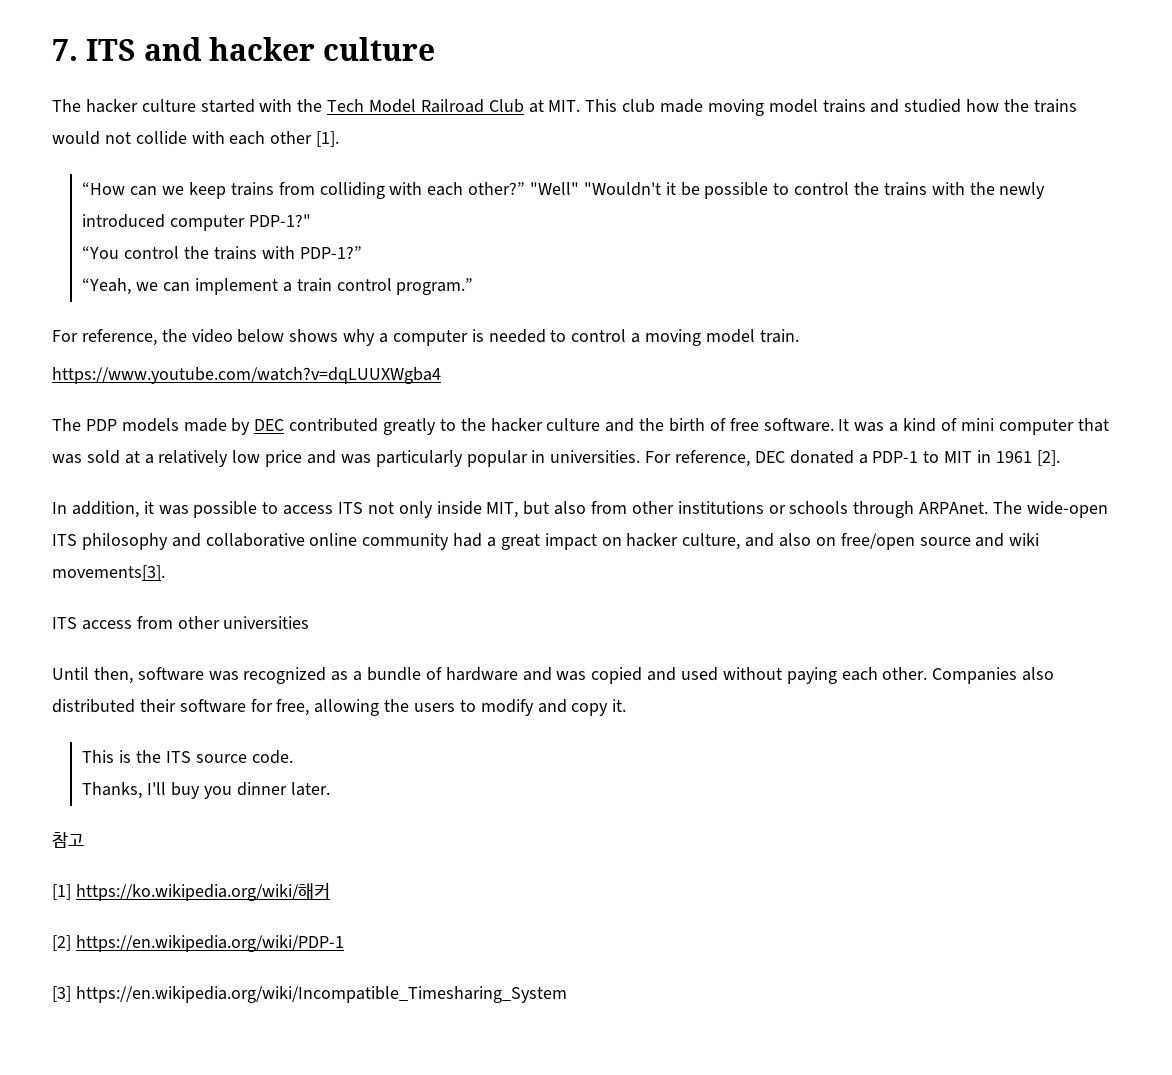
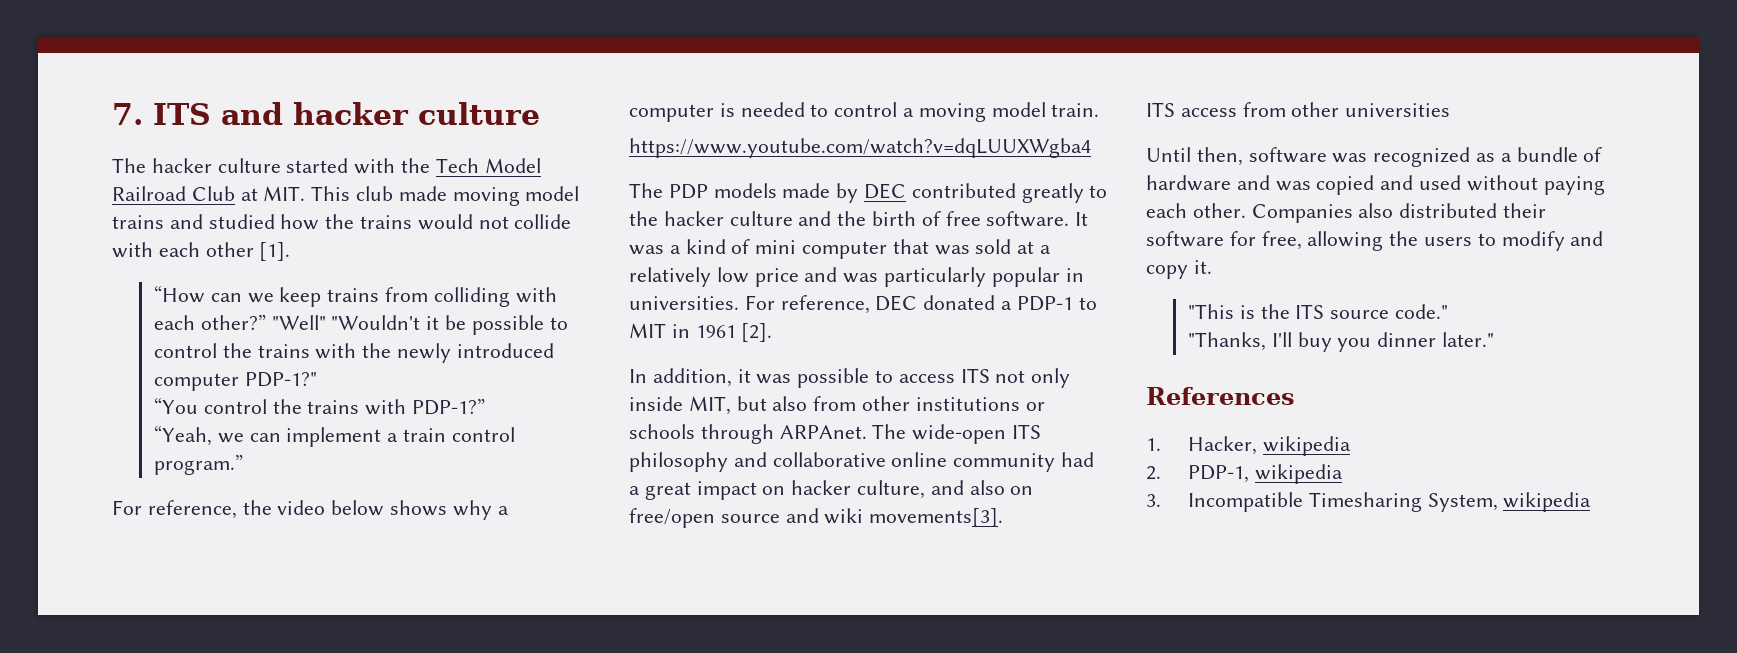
[82,750,115,763] This -> [1187,304,1234,319] "This
[251,750,293,764] [82,782,143,799] code. // Thanks, -> [1394,304,1448,319] [1187,332,1266,351] code." // "Thanks,
[290,782,330,796] [52,832,84,848] [52,882,330,901] [52,935,344,952] [52,986,567,1003] later. // 참고 // [1] https://ko.wikipedia.org/wiki/해커 // [2] https://en.wikipedia.org/wiki/PDP-1 // [3] https://en.wikipedia.org/wiki/Incompatible_Timesharing_System -> [1441,332,1494,347] [1146,387,1295,405] [1146,436,1351,456] [1146,464,1343,484] [1146,492,1592,512] later." // References // 1. Hacker, wikipedia // 2. PDP-1, wikipedia // 3. Incompatible Timesharing System, wikipedia

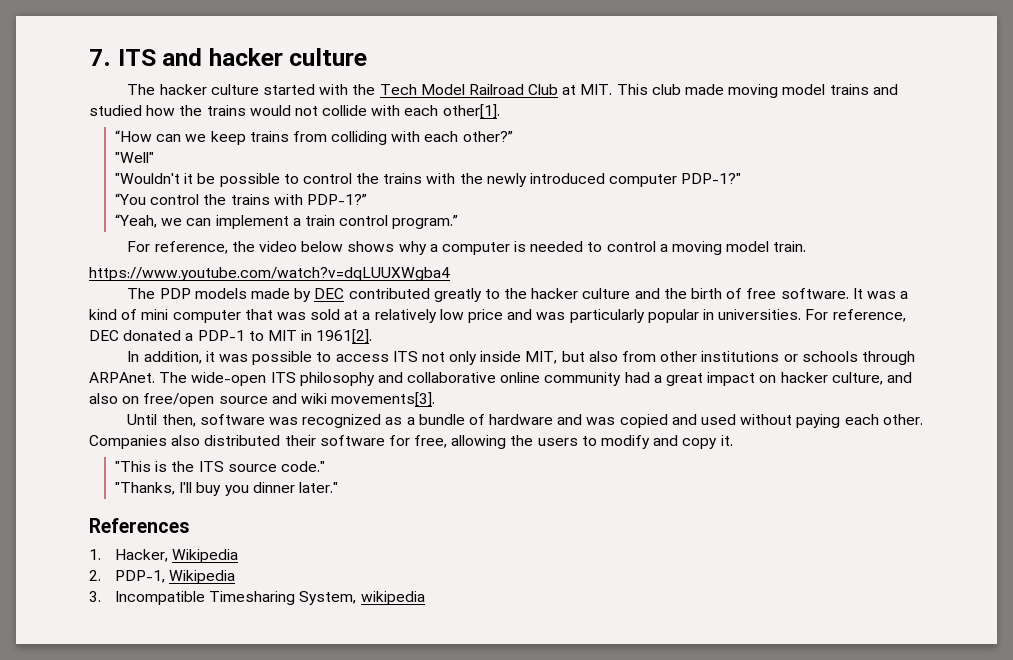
[205,242,291,261] other [1]. -> [442,104,500,119] other[1].
(266, 322) none -> (513, 136) //
(326, 322) none -> (154, 157) //
[695,323,773,342] 1961 [2]. -> [316,329,373,344] 1961[2].
[1146,102,1451,117] // ITS access from other universities -> (436, 399) none
[1262,436,1351,456] wikipedia -> [172,549,239,563] Wikipedia
[1254,464,1343,484] wikipedia -> [169,570,236,584] Wikipedia

